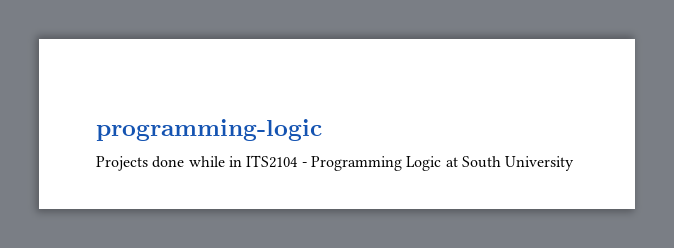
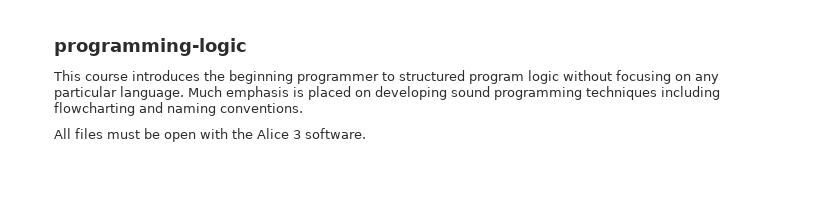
[96,155,575,171] Projects done while in ITS2104 - Programming Logic at South University -> [53,70,719,84] [54,86,720,100] [54,102,303,116] [54,128,366,142] This course introduces the beginning programmer to structured program logic without focusing on any particular language. Much emphasis is placed on developing sound programming techniques including flowcharting and naming conventions. // All files must be open with the Alice 3 software.

